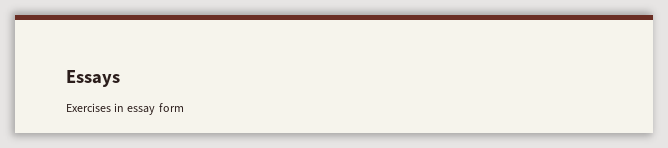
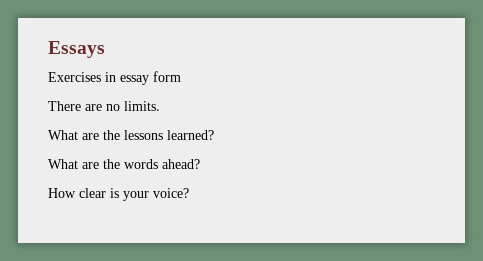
(184, 107) none -> [48,101,160,111] [48,130,214,140] [48,159,200,169] [48,188,189,201] // There are no limits. // What are the lessons learned? // What are the words ahead? // How clear is your voice?

